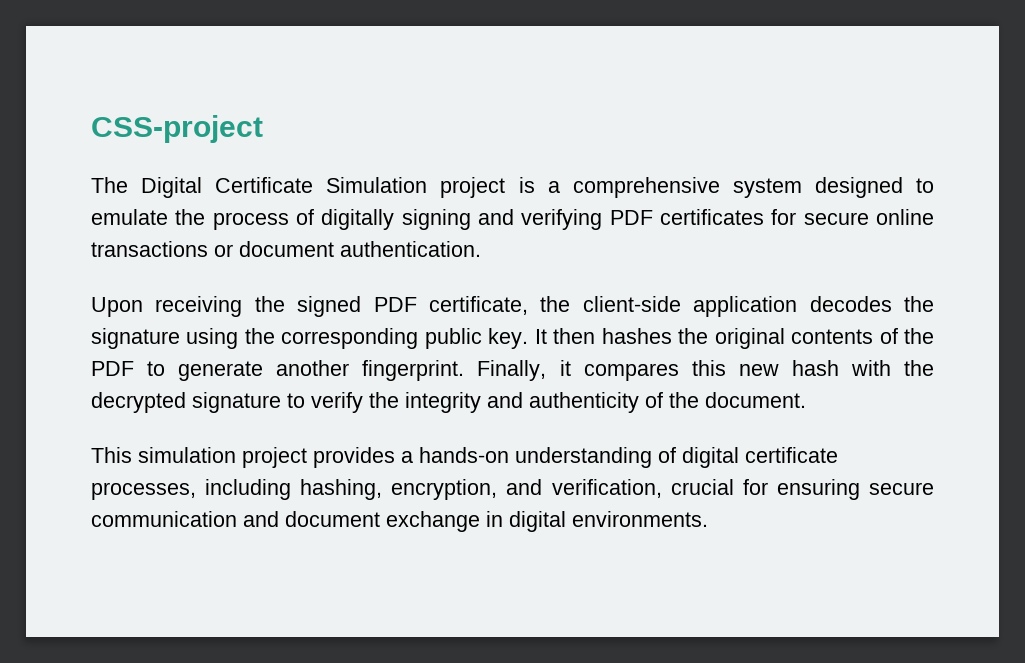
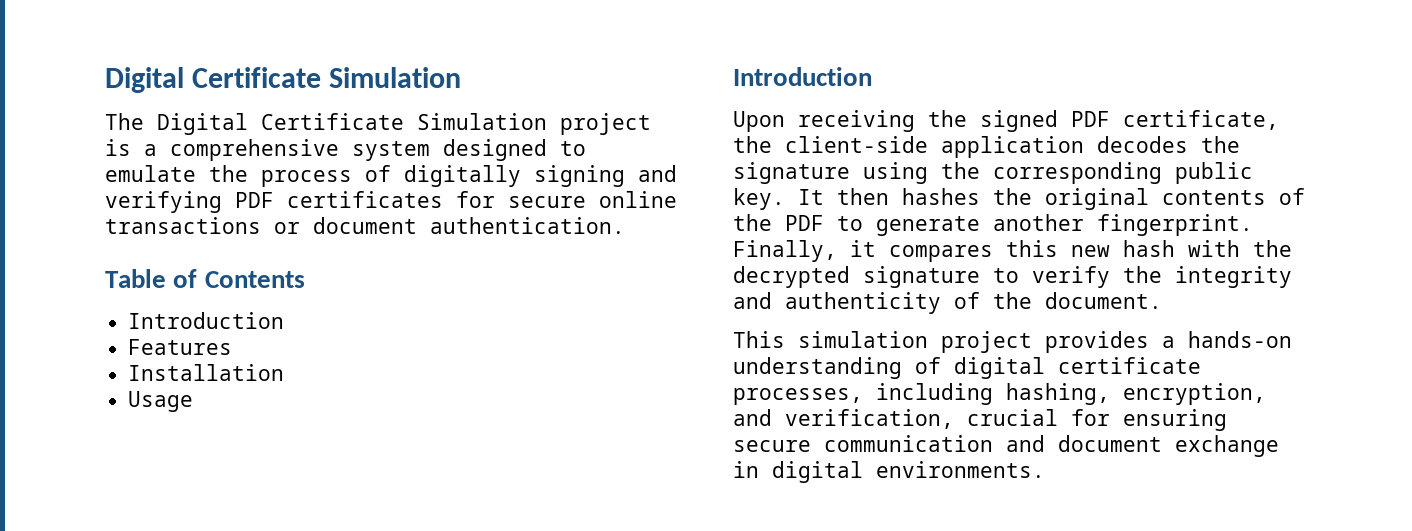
[91,115,263,143] CSS-project -> [105,67,461,93] Digital Certificate Simulation
(481, 249) none -> [105,269,305,288] [128,312,285,329] [128,339,233,355] [128,364,285,381] [128,391,194,412] [733,67,872,86] // Table of Contents // Introduction // Features // Installation // Usage // Introduction

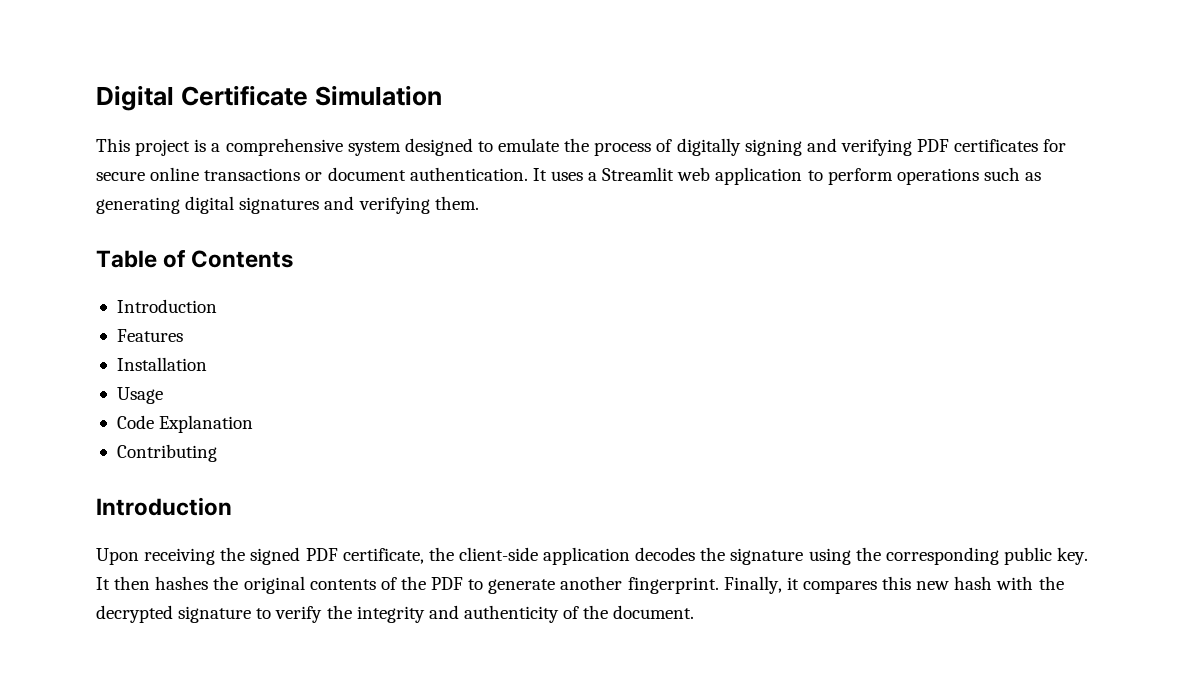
[105,113,547,135] The Digital Certificate Simulation -> [96,138,130,152] This
(625, 225) none -> [532,167,1042,185] [96,196,479,214] It uses a Streamlit web application to perform operations such as generating digital signatures and verifying them.
(194, 401) none -> [116,415,254,433] [116,444,217,462] // Code Explanation // Contributing
[733,331,1292,353] [733,357,1201,379] [733,383,1266,405] [733,409,1227,431] [733,435,1279,457] [733,461,1045,483] // This simulation project provides a hands-on understanding of digital certificate processes, including hashing, encryption, and verification, crucial for ensuring secure communication and document exchange in digital environments. -> (695, 612) none

